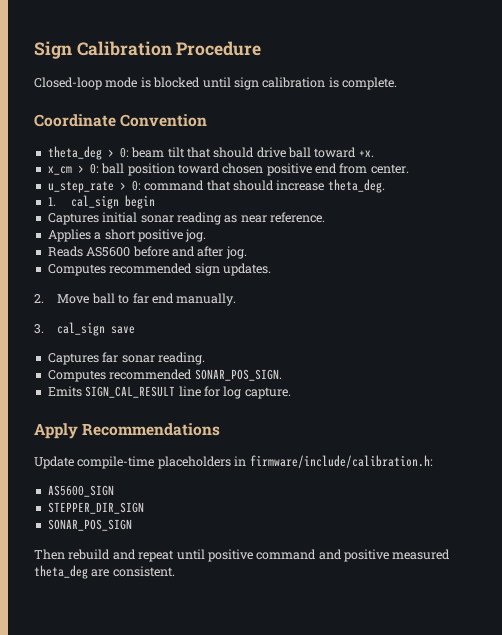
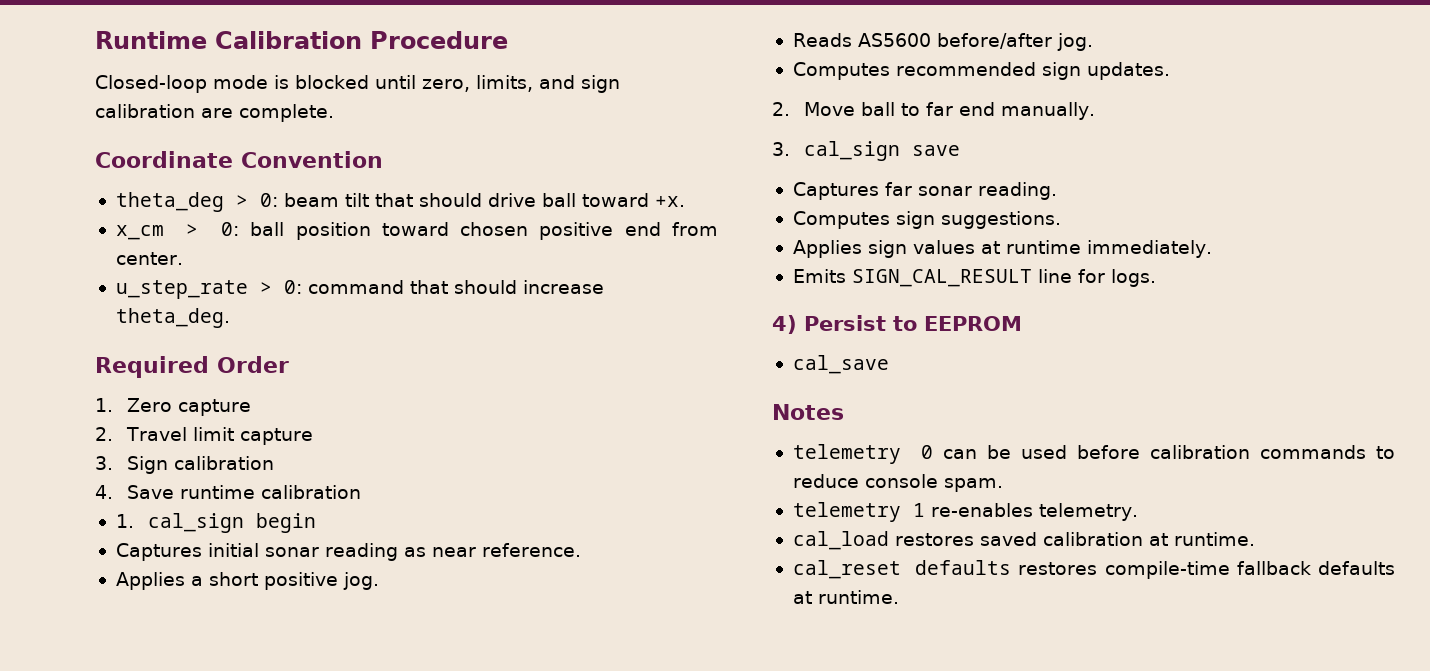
[34,41,72,59] Sign -> [95,31,207,49] Runtime
(231, 82) none -> [421,75,575,92] zero, limits, and
[328,77,339,88] is -> [201,108,233,118] are
(385, 186) none -> [95,356,289,378] [95,398,252,416] [95,427,314,445] [95,456,275,474] [95,485,362,499] // Required Order // 1. Zero capture // 2. Travel limit capture // 3. Sign calibration // 4. Save runtime calibration
[132,246,224,257] before and after -> [936,33,1052,49] before/after
[109,369,282,381] [47,386,291,399] [34,423,221,439] [34,455,433,469] [47,485,114,497] [47,502,144,514] [47,519,132,531] [34,549,451,562] [34,565,175,579] recommended SONAR_POS_SIGN. // Emits SIGN_CAL_RESULT line for log capture. // Apply Recommendations // Update compile-time placeholders in firmware/include/calibration.h: // AS5600_SIGN // STEPPER_DIR_SIGN // SONAR_POS_SIGN // Then rebuild and repeat until positive command and positive measured theta_deg are consistent. -> [895,211,1061,229] [792,240,1212,258] [792,269,1156,287] [772,315,1022,334] [792,355,889,374] [772,404,844,420] [792,444,1395,464] [792,474,1003,492] [792,502,1138,522] [792,531,1255,550] [792,560,1395,579] [792,590,899,604] sign suggestions. // Applies sign values at runtime immediately. // Emits SIGN_CAL_RESULT line for logs. // 4) Persist to EEPROM // cal_save // Notes // telemetry 0 can be used before calibration commands to reduce console spam. // telemetry 1 re-enables telemetry. // cal_load restores saved calibration at runtime. // cal_reset defaults restores compile-time fallback defaults at runtime.

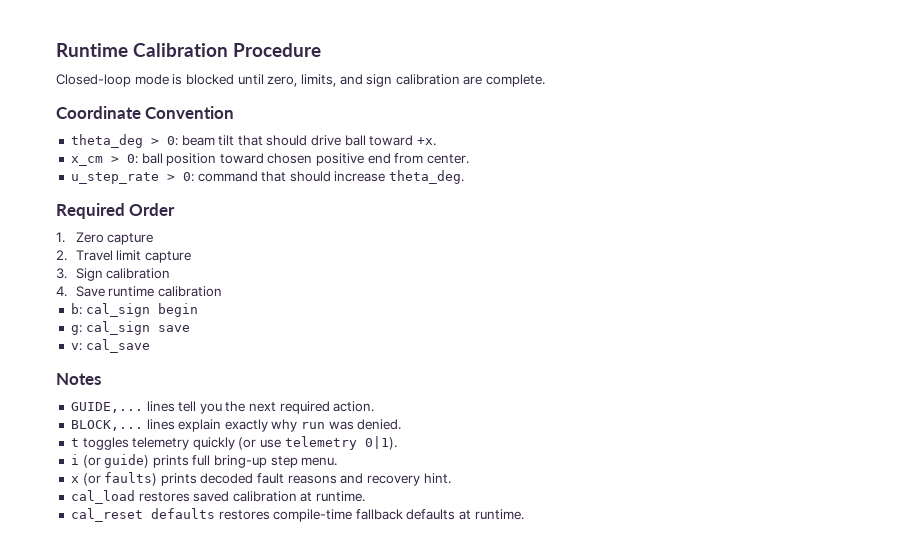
[115,514,134,528] 1. -> [70,303,82,315] b:
[115,543,581,561] [115,572,379,590] [792,33,1093,51] [792,62,1170,80] [772,102,1096,120] [772,141,961,161] [792,182,1057,200] [792,211,1061,229] [792,240,1212,258] [792,269,1156,287] [772,315,1022,334] [792,355,889,374] [772,404,844,420] [792,444,1395,464] [792,474,1003,492] [792,502,1138,522] Captures initial sonar reading as near reference. // Applies a short positive jog. // Reads AS5600 before/after jog. // Computes recommended sign updates. // 2. Move ball to far end manually. // 3. cal_sign save // Captures far sonar reading. // Computes sign suggestions. // Applies sign values at runtime immediately. // Emits SIGN_CAL_RESULT line for logs. // 4) Persist to EEPROM // cal_save // Notes // telemetry 0 can be used before calibration commands to reduce console spam. // telemetry 1 re-enables telemetry. -> [70,321,190,335] [70,339,150,353] [56,373,101,385] [70,401,375,414] [70,419,402,432] [70,436,397,450] [70,454,338,468] [70,472,451,486] g: cal_sign save // v: cal_save // Notes // GUIDE,... lines tell you the next required action. // BLOCK,... lines explain exactly why run was denied. // t toggles telemetry quickly (or use telemetry 0|1). // i (or guide) prints full bring-up step menu. // x (or faults) prints decoded fault reasons and recovery hint.

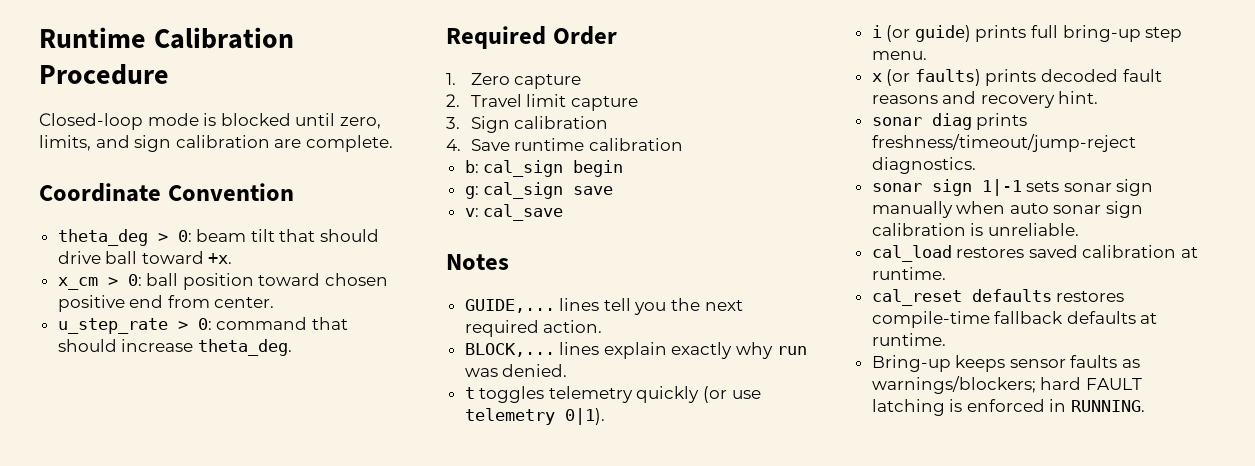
(451, 478) none -> [871,113,1028,130] [871,134,1136,152] [871,157,976,174] [871,179,1154,196] [871,201,1144,218] [871,223,1079,236] // sonar diag prints freshness/timeout/jump-reject diagnostics. // sonar sign 1|-1 sets sonar sign manually when auto sonar sign calibration is unreliable.
(524, 514) none -> [871,355,1141,372] [871,376,1142,394] [871,399,1146,416] // Bring-up keeps sensor faults as warnings/blockers; hard FAULT latching is enforced in RUNNING.

